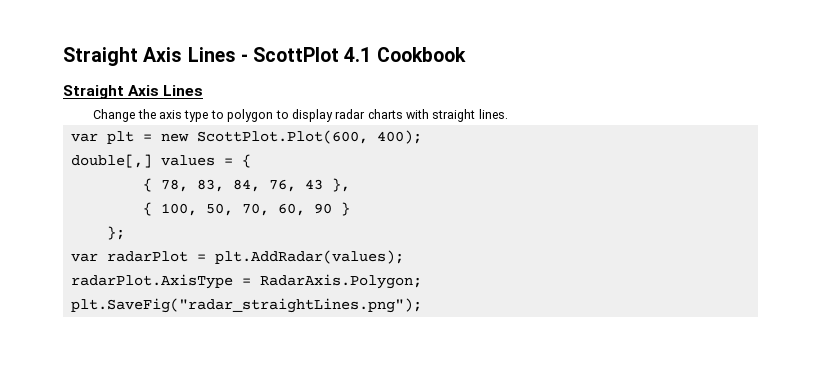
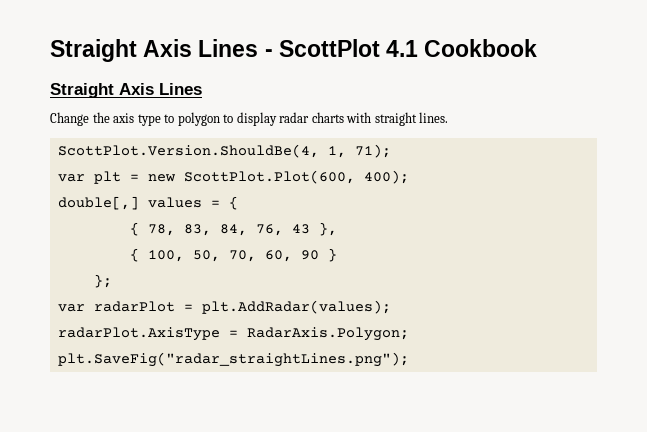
(508, 114) none -> [57,144,391,158] // ScottPlot.Version.ShouldBe(4, 1, 71);

